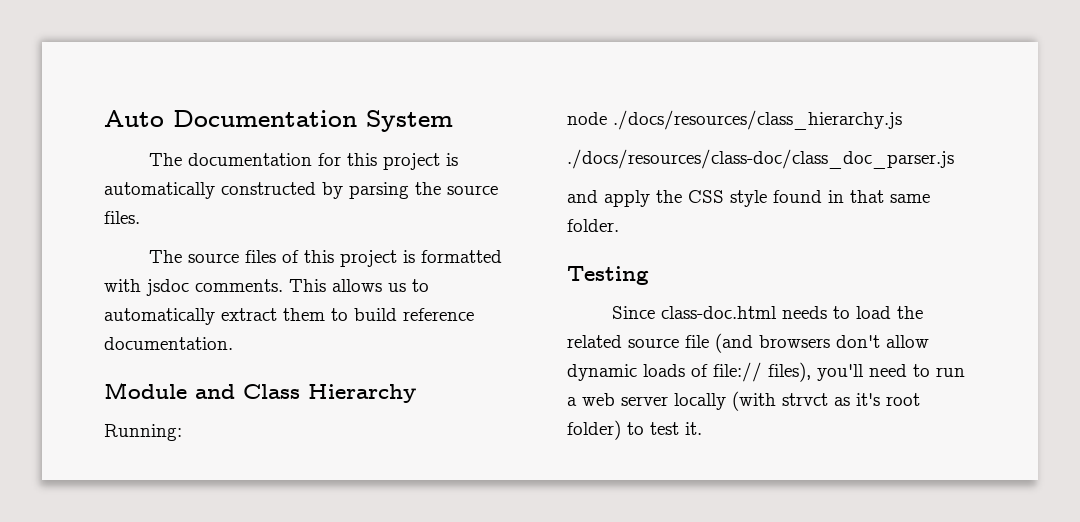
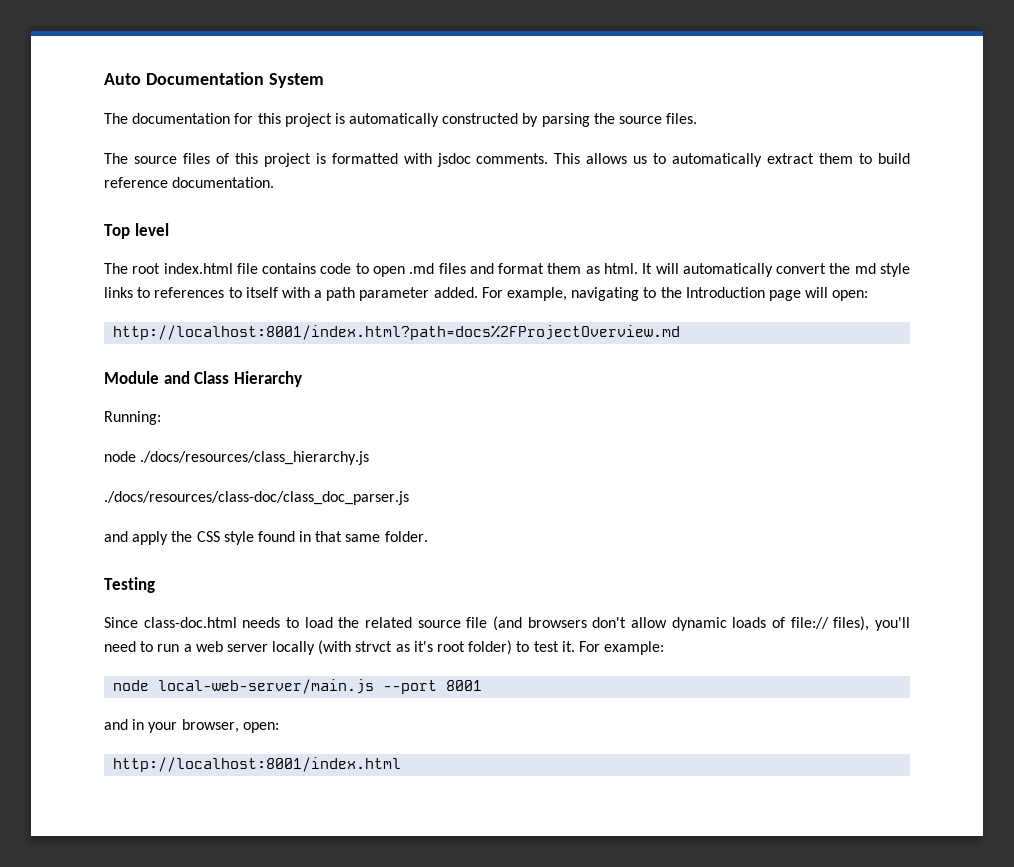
(233, 343) none -> [104,223,169,239] [104,263,911,277] [104,287,869,301] [113,325,681,340] // Top level // The root index.html file contains code to open .md files and format them as html. It will automatically convert the md style links to references to itself with a path parameter added. For example, navigating to the Introduction page will open: // http://localhost:8001/index.html?path=docs%2FProjectOverview.md
(702, 428) none -> [578,641,665,655] [113,679,483,694] [104,719,279,733] [113,757,402,772] For example: // node local-web-server/main.js --port 8001 // and in your browser, open: // http://localhost:8001/index.html

